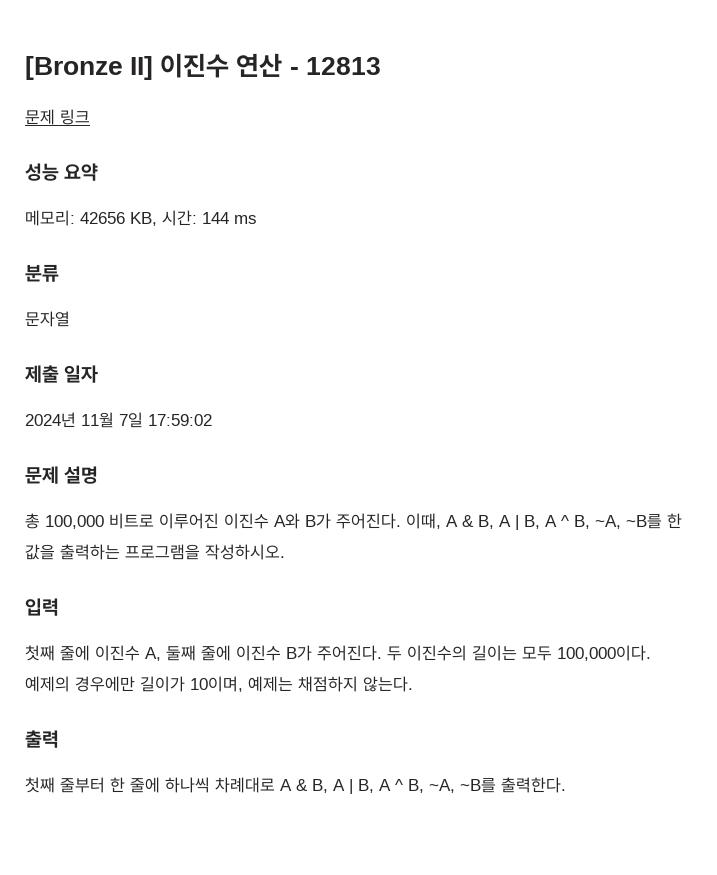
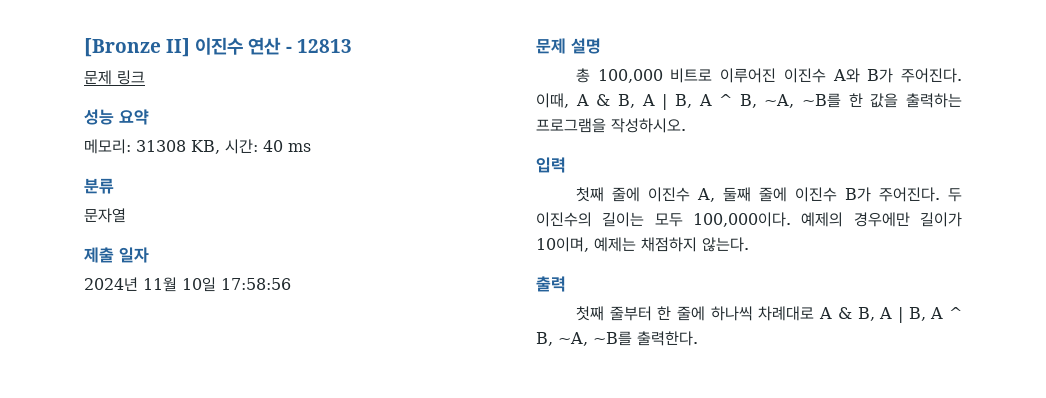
[80,212,125,224] 42656 -> [136,140,186,152] 31308
[202,212,229,224] 144 -> [263,140,283,152] 40
[119,412,212,428] 7일 17:59:02 -> [182,277,291,292] 10일 17:58:56

